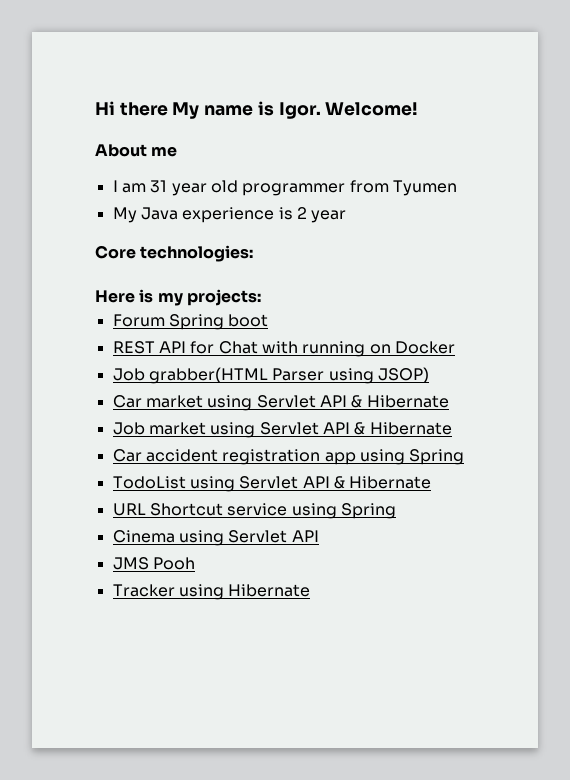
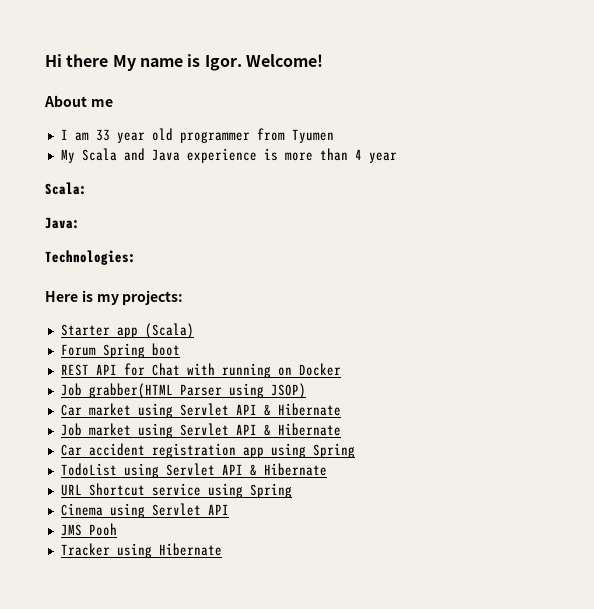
[150,180,168,193] 31 -> [95,129,110,141] 33
(137, 215) none -> [81,148,145,161] Scala and
[296,207,347,223] [95,245,254,262] 2 year // Core technologies: -> [284,148,397,163] [45,182,87,195] [45,217,80,229] [45,250,136,265] more than 4 year // Scala: // Java: // Technologies:
(261, 297) none -> [60,323,194,339] // Starter app (Scala)

